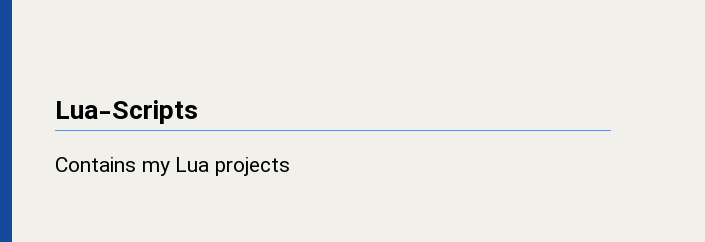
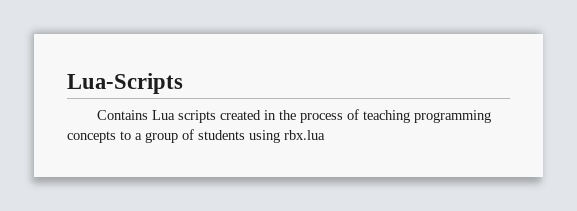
[141,157,291,176] my Lua projects -> [151,109,491,123] [67,129,325,143] Lua scripts created in the process of teaching programming concepts to a group of students using rbx.lua

